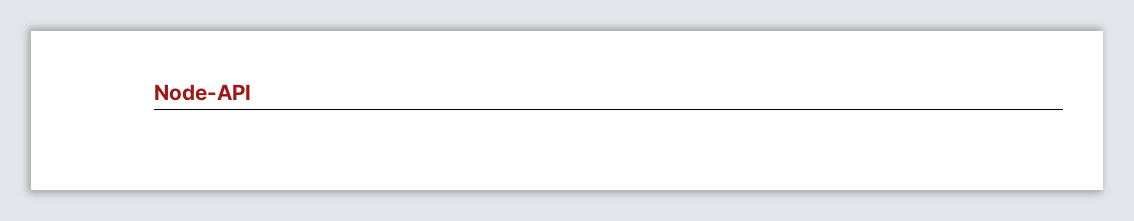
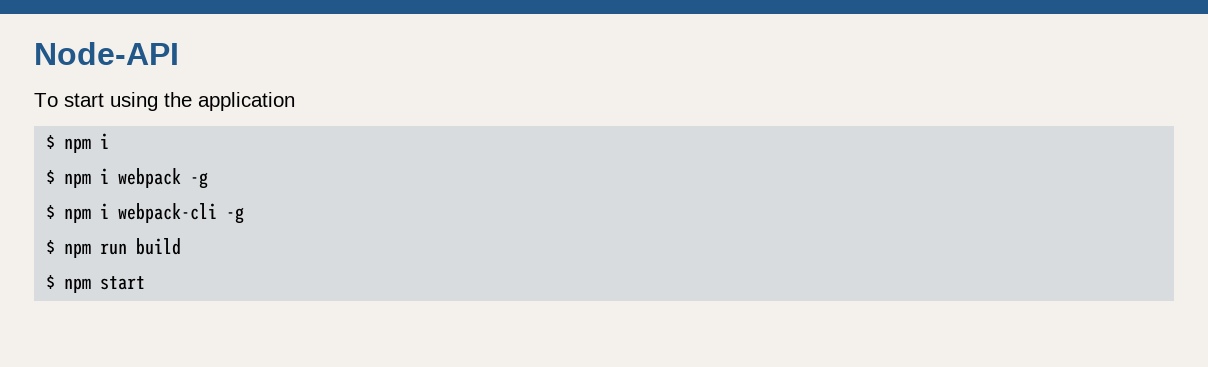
(251, 92) none -> [34,92,295,111] [46,133,110,153] [46,168,209,189] [46,203,245,224] [46,238,182,258] [46,275,146,293] // To start using the application // $ npm i // $ npm i webpack -g // $ npm i webpack-cli -g // $ npm run build // $ npm start

